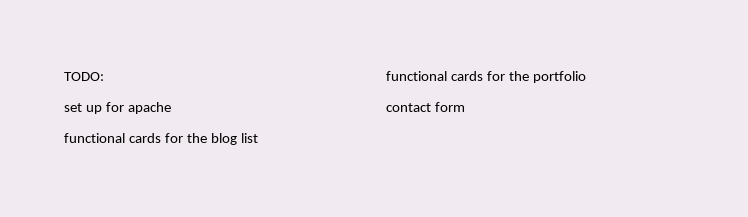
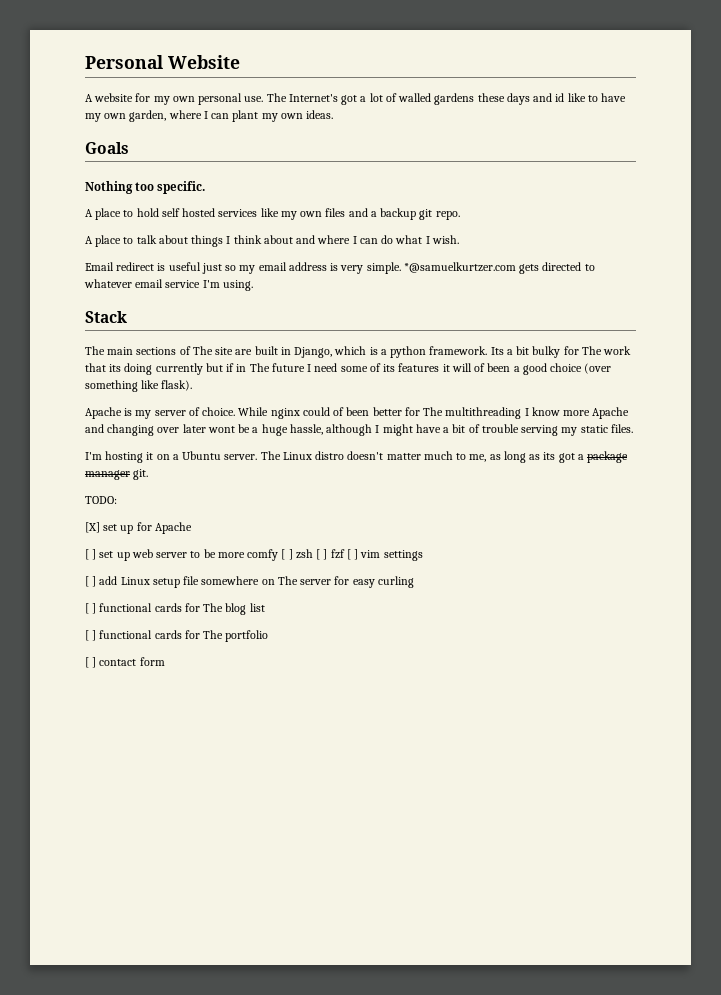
(64, 76) none -> [85,55,240,69] [85,93,627,105] [85,110,334,122] [85,142,129,154] [85,181,206,194] [85,208,460,220] [85,235,459,247] [85,262,595,274] [84,279,253,291] [85,311,127,323] [85,346,632,358] [85,363,612,375] [85,380,193,392] [85,407,630,419] [85,424,633,436] [85,451,629,463] [85,469,149,480] Personal Website // A website for my own personal use. The Internet's got a lot of walled gardens these days and id like to have my own garden, where I can plant my own ideas. // Goals // Nothing too specific. // A place to hold self hosted services like my own files and a backup git repo. // A place to talk about things I think about and where I can do what I wish. // Email redirect is useful just so my email address is very simple. *@samuelkurtzer.com gets directed to whatever email service I'm using. // Stack // The main sections of The site are built in Django, which is a python framework. Its a bit bulky for The work that its doing currently but if in The future I need some of its features it will of been a good choice (over something like flask). // Apache is my server of choice. While nginx could of been better for The multithreading I know more Apache and changing over later wont be a huge hassle, although I might have a bit of trouble serving my static files. // I'm hosting it on a Ubuntu server. The Linux distro doesn't matter much to me, as long as its got a package manager git. //
(104, 76) none -> [85,522,100,533] [X]
[127,102,171,114] [64,133,207,143] apache // functional cards for the -> [154,522,192,534] [85,549,423,561] [85,576,414,588] [85,603,224,614] Apache // [ ] set up web server to be more comfy [ ] zsh [ ] fzf [ ] vim settings // [ ] add Linux setup file somewhere on The server for easy curling // [ ] functional cards for The
[386,71,529,81] functional cards for the -> [85,630,224,641] [ ] functional cards for The
(586, 77) none -> [85,657,97,668] [ ]

